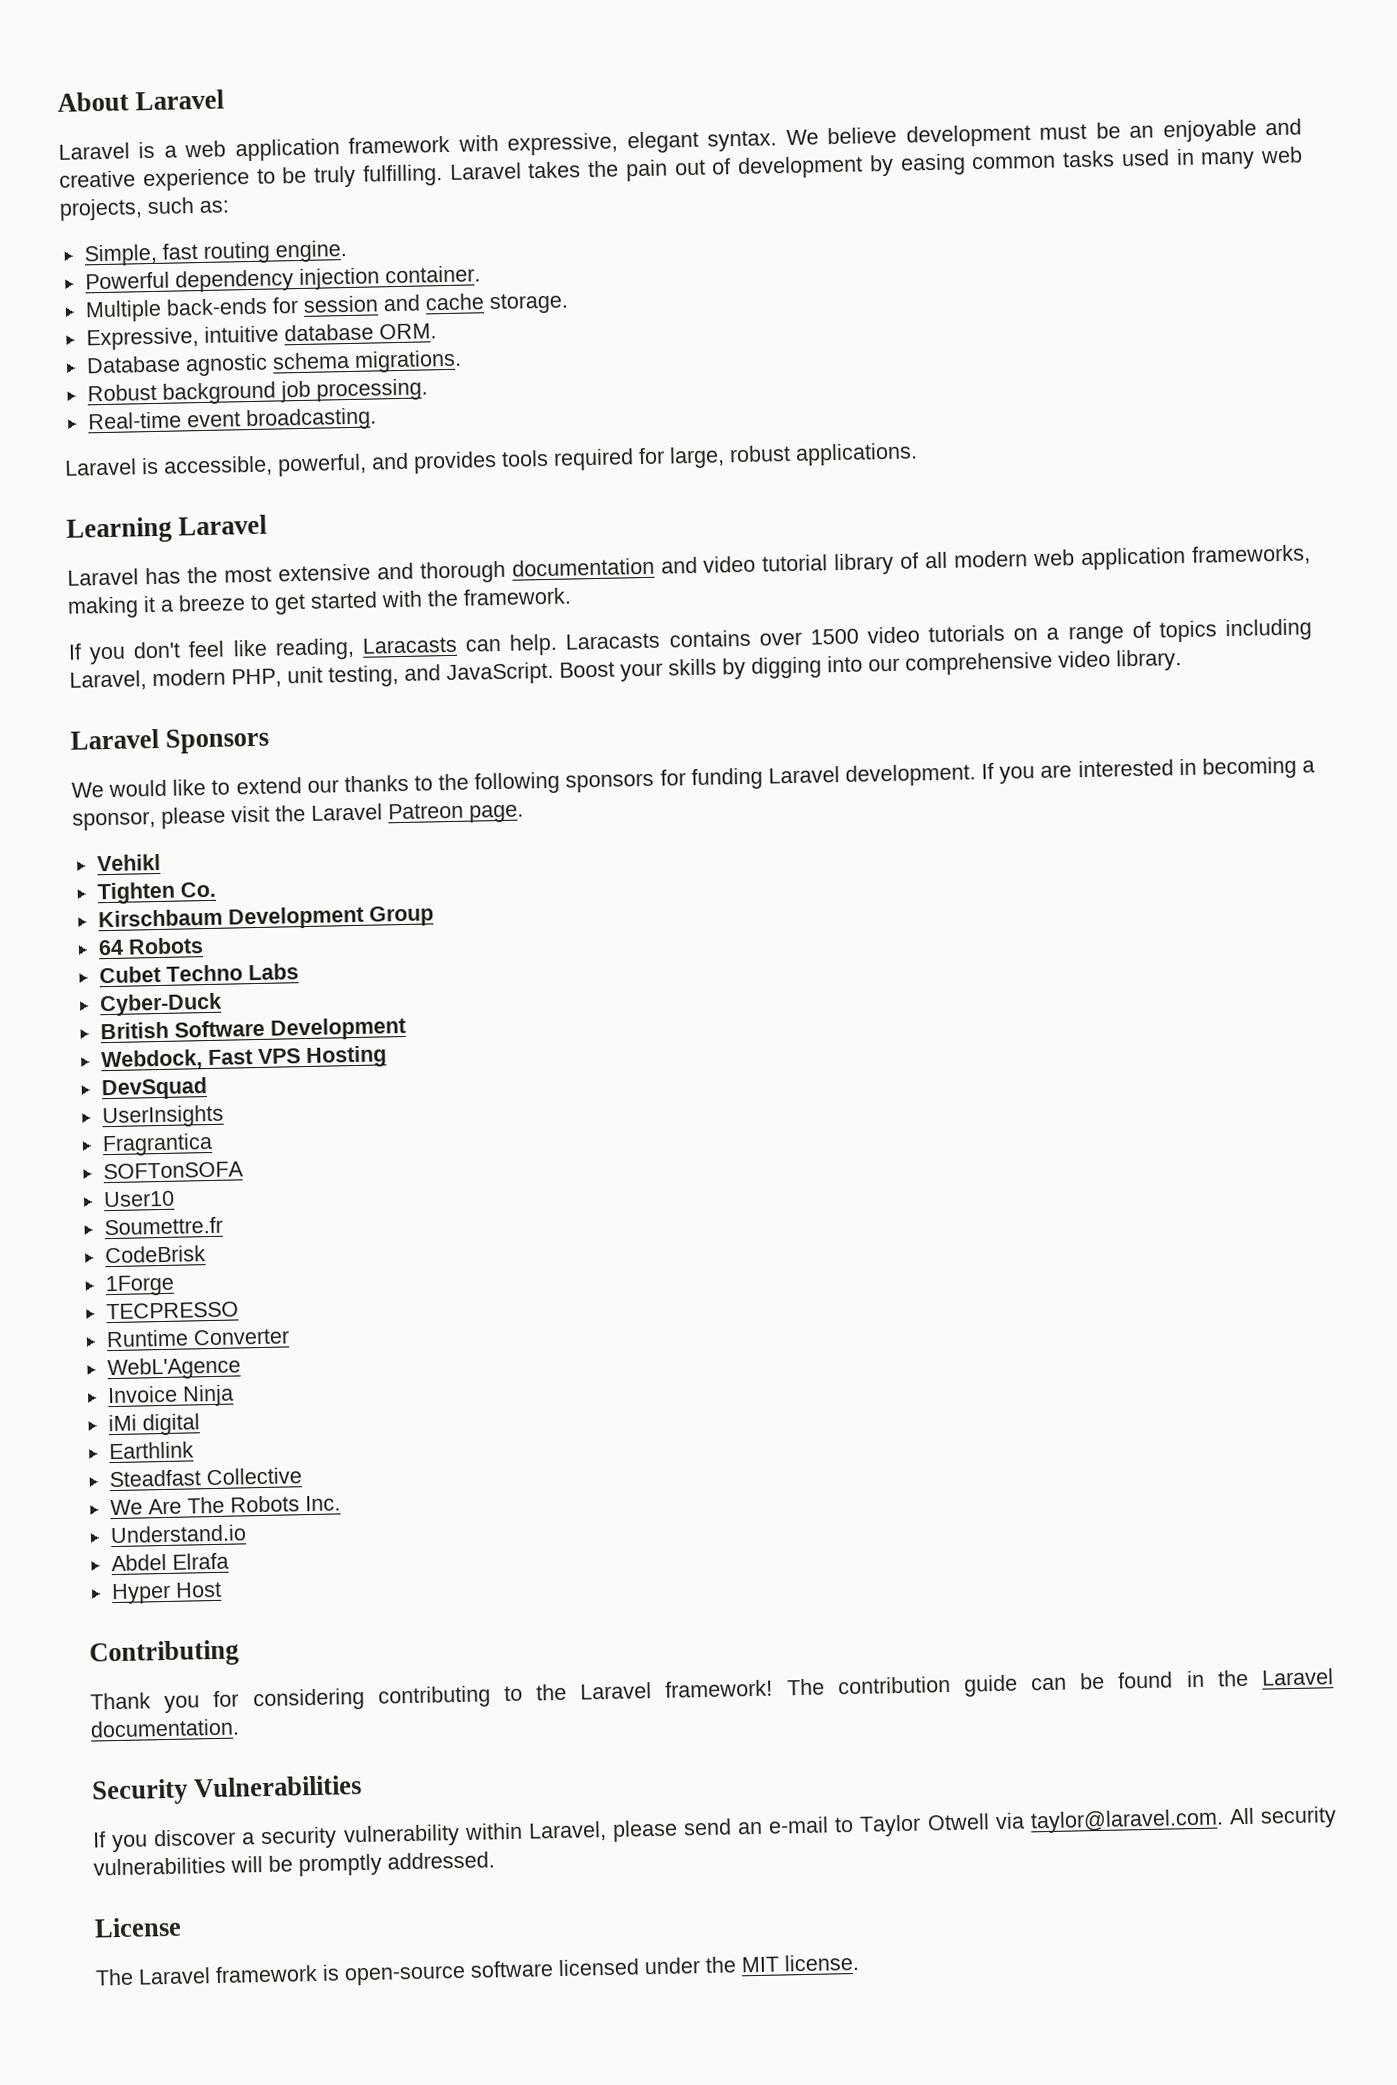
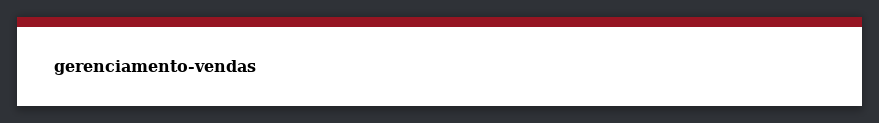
[57,89,225,112] [58,118,1303,162] [59,146,1303,192] [59,197,229,221] [83,240,347,267] [84,265,481,293] [84,292,569,323] [85,323,437,351] [85,349,462,377] [86,378,428,405] [87,407,377,432] [64,442,918,477] [66,514,268,544] [67,544,1312,586] [67,587,572,619] [68,618,1312,665] [69,649,1182,691] [70,727,270,754] [71,756,1315,798] [72,802,524,831] [96,853,161,872] [96,881,216,905] [97,905,434,930] [97,937,204,956] [98,963,299,984] [98,992,222,1017] [99,1016,406,1041] [100,1045,387,1072] [100,1077,208,1101] [101,1104,224,1129] [101,1132,213,1157] [102,1161,244,1180] [102,1190,175,1208] [103,1216,223,1236] [104,1245,206,1264] [104,1274,175,1297] [105,1301,239,1320] [105,1328,290,1348] [106,1356,241,1381] [106,1384,234,1407] [107,1413,200,1436] [108,1441,194,1460] [108,1467,302,1488] [109,1495,341,1516] [109,1524,247,1544] [110,1552,229,1572] [110,1581,222,1605] [89,1639,239,1668] [90,1668,1334,1714] [90,1718,240,1738] [91,1775,363,1806] [92,1806,1337,1853] [93,1851,495,1877] [94,1916,182,1938] [95,1953,859,1986] About Laravel // Laravel is a web application framework with expressive, elegant syntax. We believe development must be an enjoyable and creative experience to be truly fulfilling. Laravel takes the pain out of development by easing common tasks used in many web projects, such as: // Simple, fast routing engine. // Powerful dependency injection container. // Multiple back-ends for session and cache storage. // Expressive, intuitive database ORM. // Database agnostic schema migrations. // Robust background job processing. // Real-time event broadcasting. // Laravel is accessible, powerful, and provides tools required for large, robust applications. // Learning Laravel // Laravel has the most extensive and thorough documentation and video tutorial library of all modern web application frameworks, making it a breeze to get started with the framework. // If you don't feel like reading, Laracasts can help. Laracasts contains over 1500 video tutorials on a range of topics including Laravel, modern PHP, unit testing, and JavaScript. Boost your skills by digging into our comprehensive video library. // Laravel Sponsors // We would like to extend our thanks to the following sponsors for funding Laravel development. If you are interested in becoming a sponsor, please visit the Laravel Patreon page. // Vehikl // Tighten Co. // Kirschbaum Development Group // 64 Robots // Cubet Techno Labs // Cyber-Duck // British Software Development // Webdock, Fast VPS Hosting // DevSquad // UserInsights // Fragrantica // SOFTonSOFA // User10 // Soumettre.fr // CodeBrisk // 1Forge // TECPRESSO // Runtime Converter // WebL'Agence // Invoice Ninja // iMi digital // Earthlink // Steadfast Collective // We Are The Robots Inc. // Understand.io // Abdel Elrafa // Hyper Host // Contributing // Thank you for considering contributing to the Laravel framework! The contribution guide can be found in the Laravel documentation. // Security Vulnerabilities // If you discover a security vulnerability within Laravel, please send an e-mail to Taylor Otwell via taylor@laravel.com. All security vulnerabilities will be promptly addressed. // License // The Laravel framework is open-source software licensed under the MIT license. -> [54,60,256,75] gerenciamento-vendas

